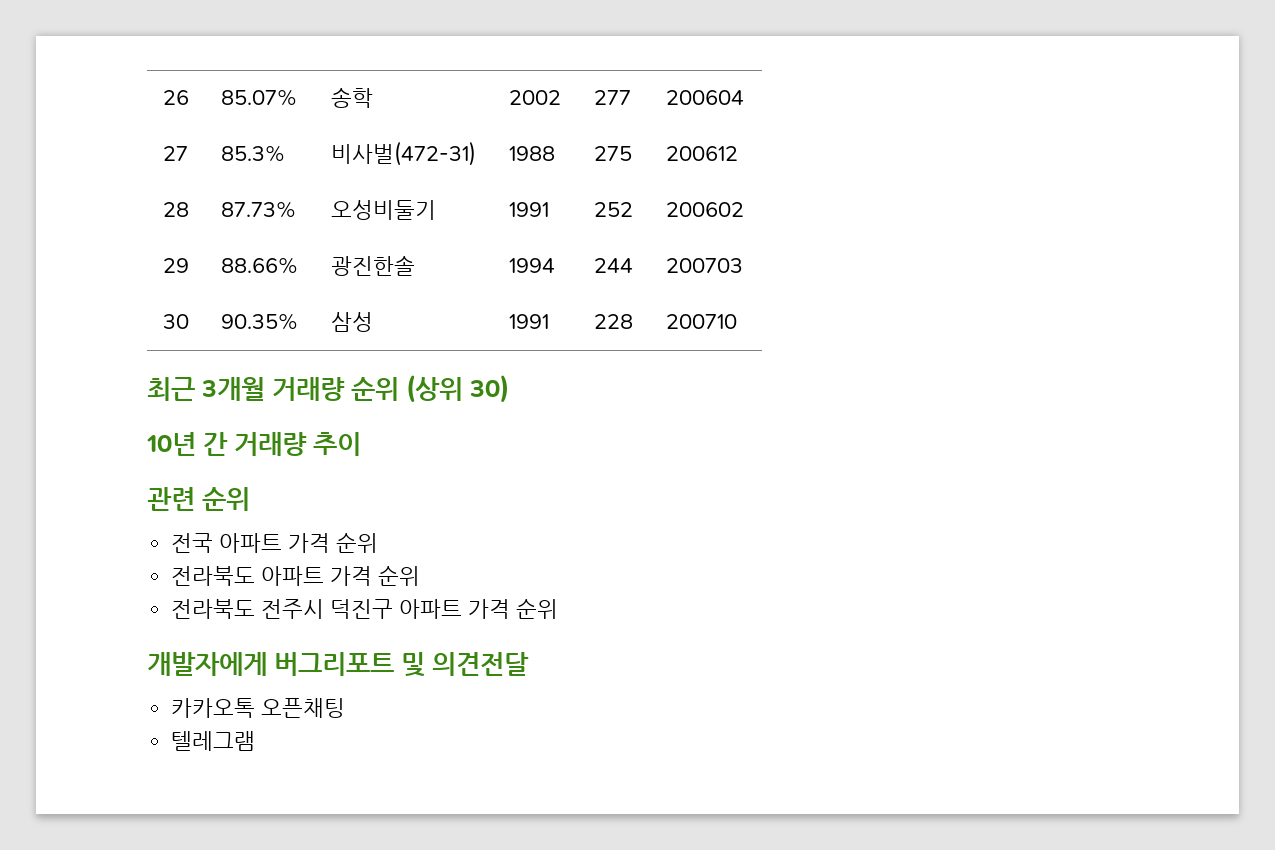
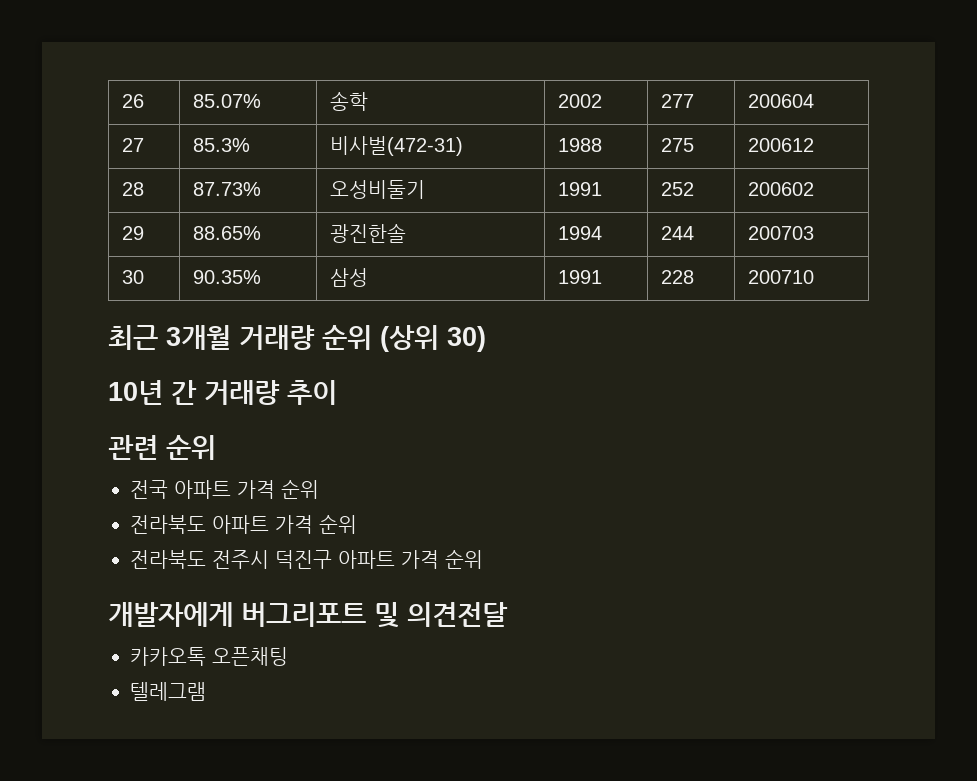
[220,257,298,274] 88.66% -> [192,226,261,240] 88.65%

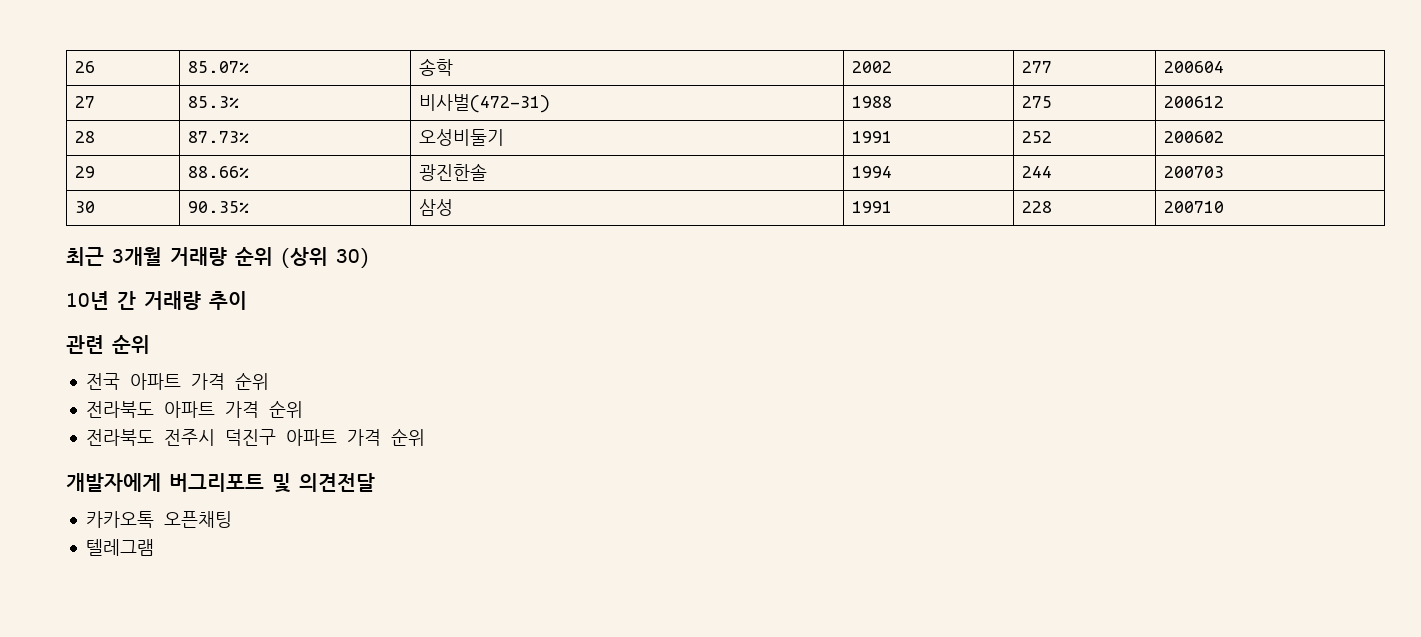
[192,226,261,240] 88.65% -> [188,166,250,178] 88.66%

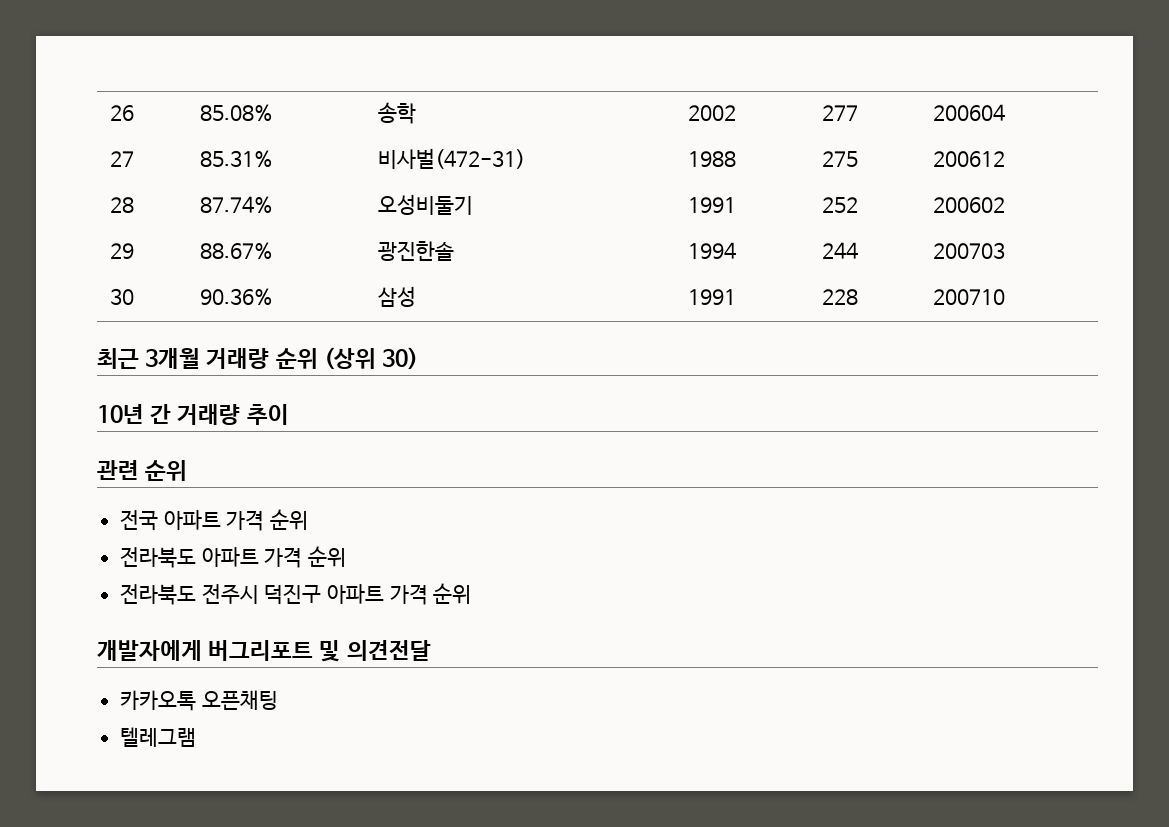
[188,61,250,73] 85.07% -> [199,104,273,122] 85.08%
[188,96,240,108] 85.3% -> [199,150,273,168] 85.31%
[188,131,250,143] 87.73% -> [199,196,273,214] 87.74%
[188,166,250,178] 88.66% -> [199,242,273,260] 88.67%
[188,201,250,213] 90.35% -> [199,288,273,306] 90.36%

